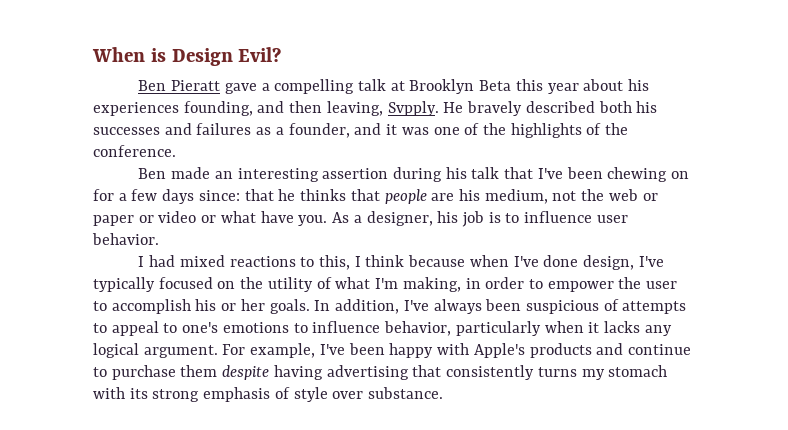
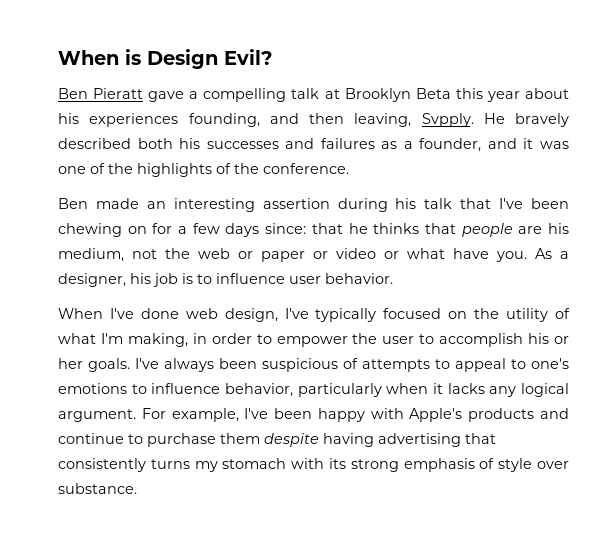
[138,255,509,270] I had mixed reactions to this, I think because when -> [58,308,103,319] When
(579, 261) none -> [185,308,218,319] web
[314,299,400,314] In addition, -> (130, 365) none

